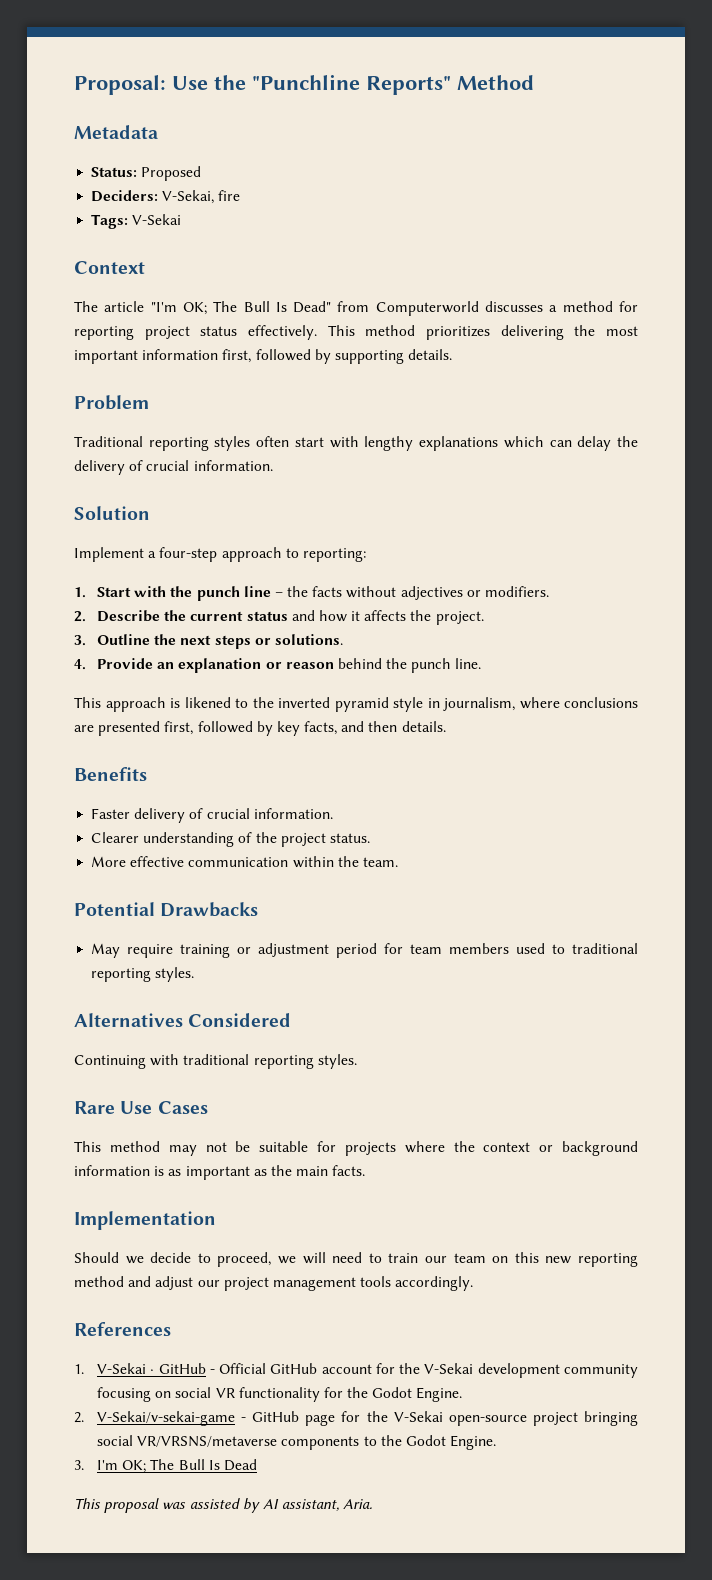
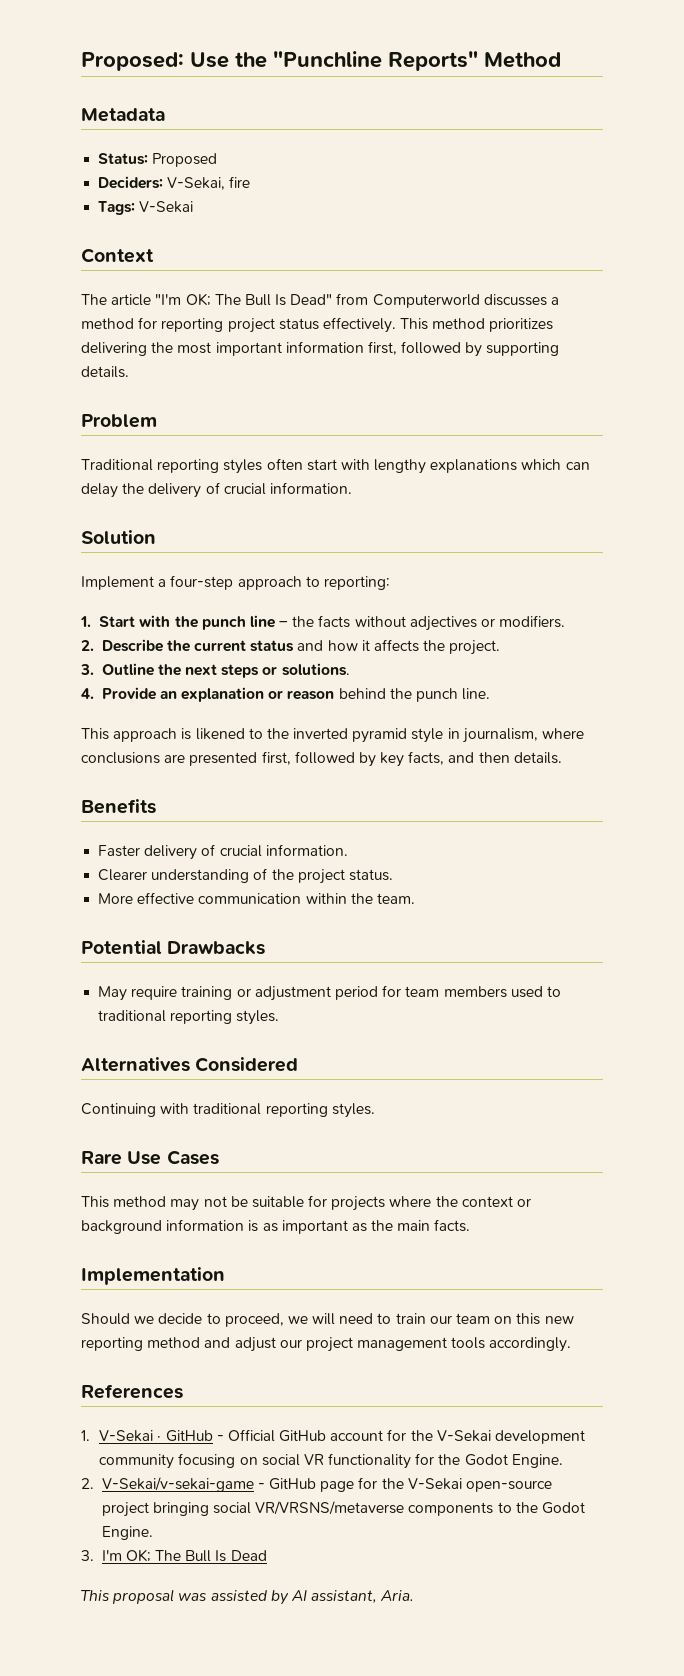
[74,75,166,95] Proposal: -> [81,52,184,71] Proposed:

